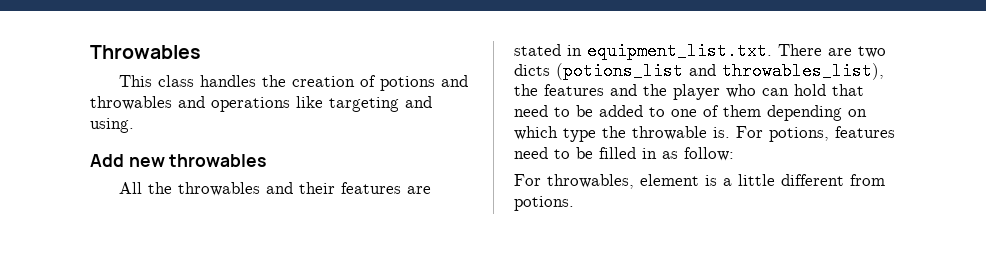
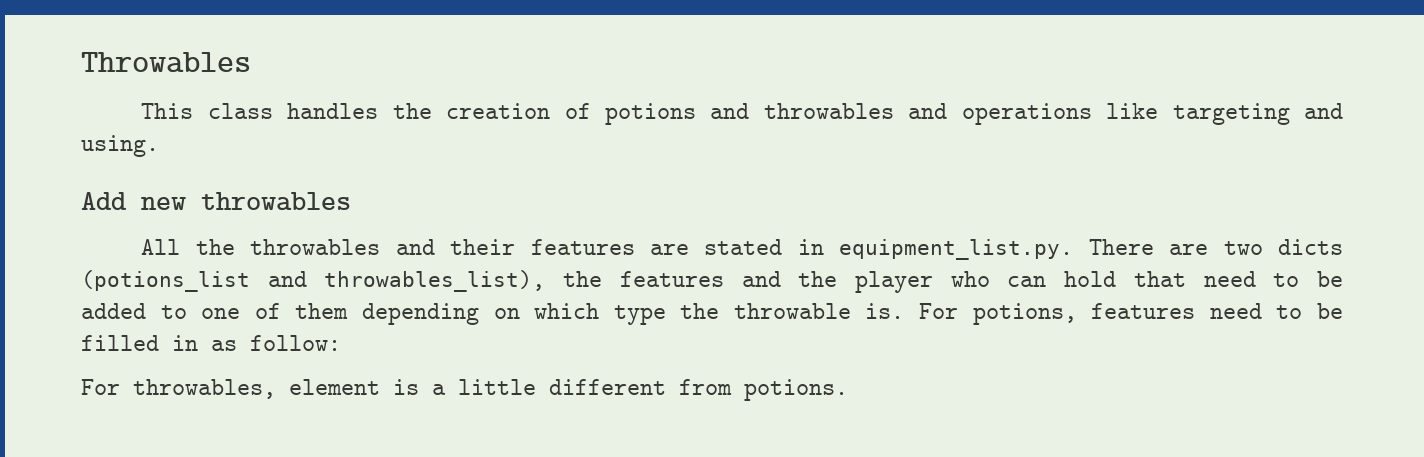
[587,42,772,60] equipment_list.txt. -> [839,239,1074,260] equipment_list.py.

